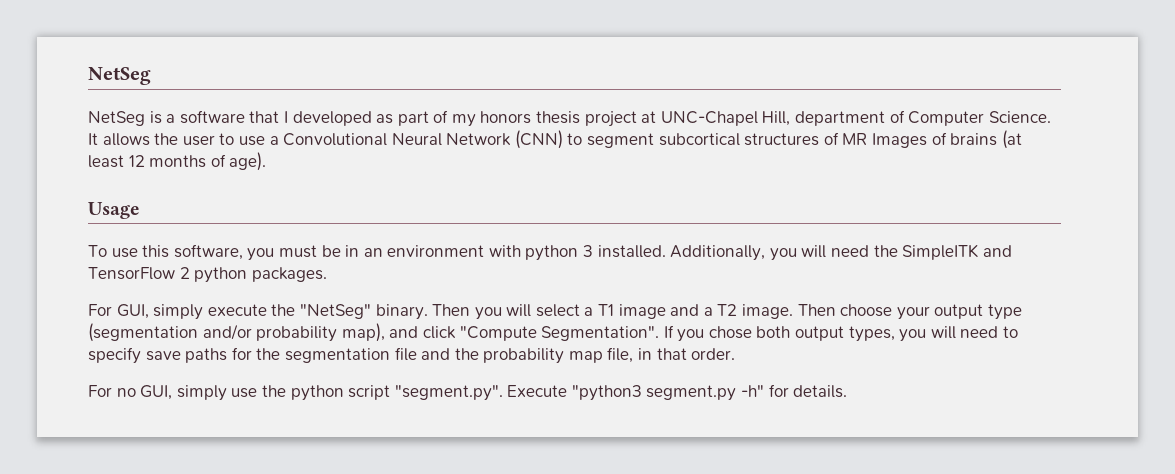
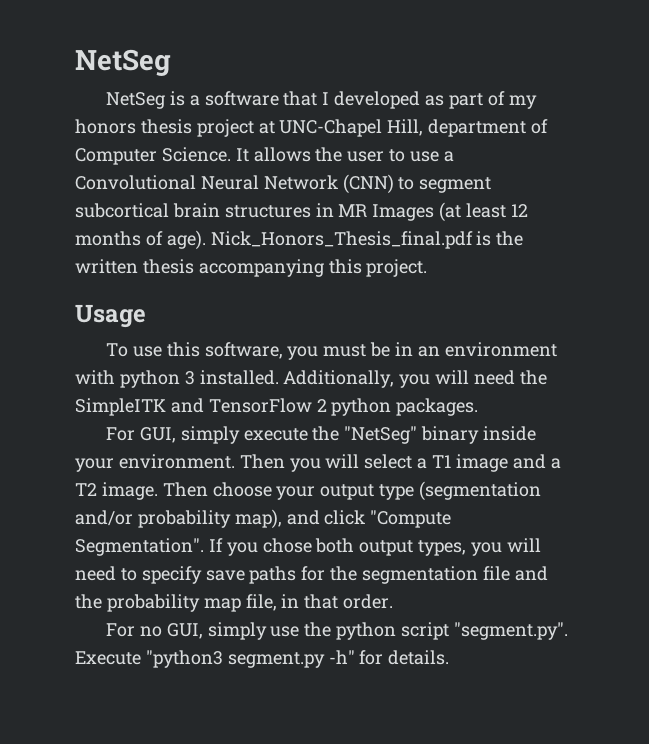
[744,132,998,148] structures of MR Images of brains -> [172,203,435,221] brain structures in MR Images
(267, 161) none -> [210,231,524,249] [75,259,428,277] Nick_Honors_Thesis_final.pdf is the written thesis accompanying this project.
[375,304,428,320] binary. -> [421,426,537,444] [75,454,235,472] binary inside your environment.

